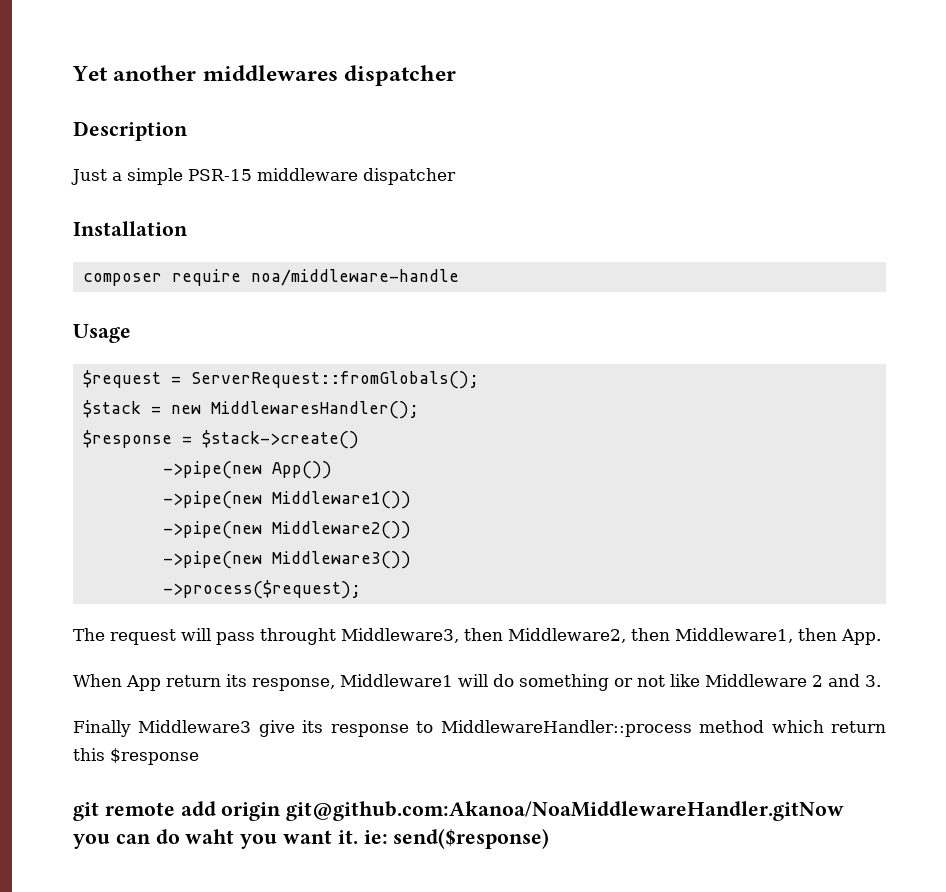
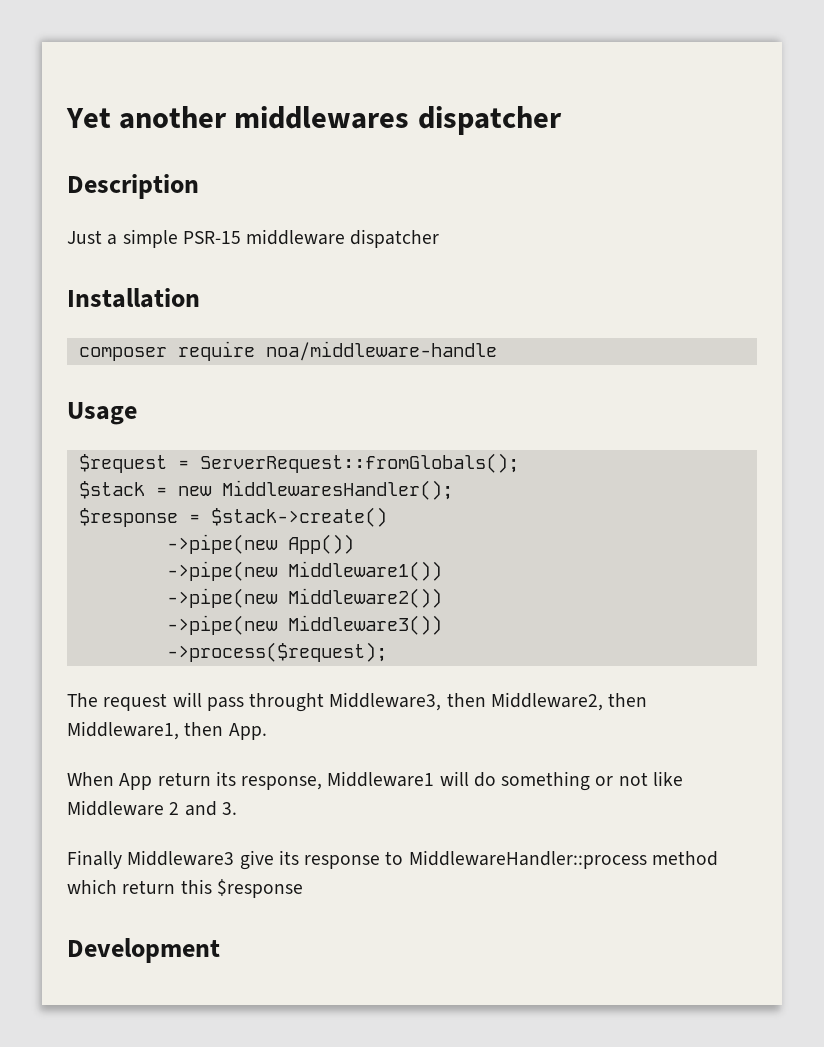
[73,801,845,821] [73,828,550,849] git remote add origin git@github.com:Akanoa/NoaMiddlewareHandler.gitNow you can do waht you want it. ie: send($response) -> [67,938,220,963] Development

